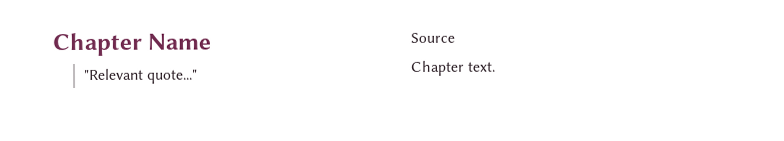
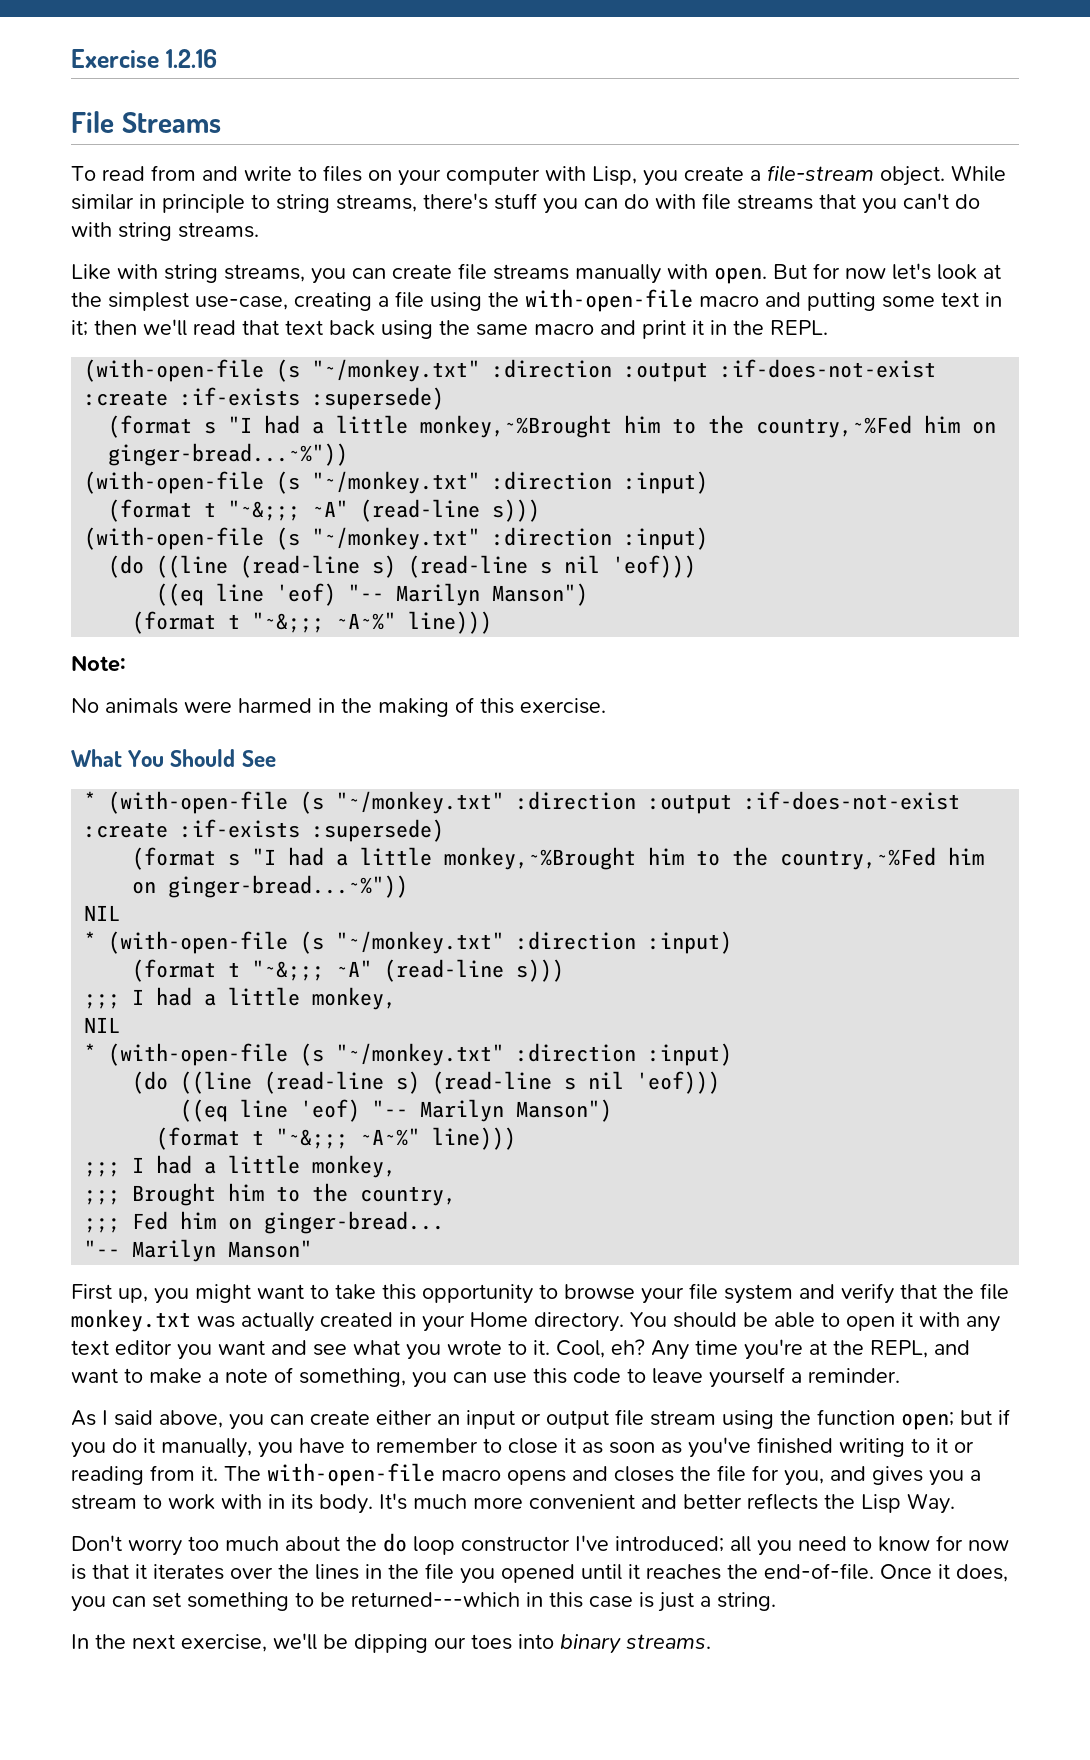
[52,32,212,57] [82,68,199,84] [410,32,455,43] [410,60,497,76] Chapter Name // "Relevant quote..." // Source // Chapter text. -> [71,49,217,68] [71,111,221,133] [71,165,1006,186] [71,193,980,214] [71,222,259,241] [71,263,1001,284] [71,289,1002,312] [71,319,828,339] [84,359,937,382] [84,387,445,410] [108,415,997,438] [108,443,349,466] [84,471,709,494] [108,499,541,522] [84,527,709,550] [108,555,697,578] [156,583,589,606] [132,611,493,634] [71,655,126,672] [71,697,606,717] [71,749,276,767] [84,791,961,814] [84,819,445,842] [132,847,985,870] [132,875,409,898] [84,905,121,921] [84,931,733,954] [132,959,565,982] [84,987,397,1010] [84,1017,121,1033] [84,1043,733,1066] [132,1071,721,1094] [180,1099,613,1122] [156,1127,517,1150] [84,1155,397,1178] [84,1183,457,1206] [84,1211,445,1234] [84,1239,313,1262] [71,1283,1009,1304] [71,1309,1000,1332] [71,1339,970,1360] [71,1367,900,1388] [71,1409,1010,1430] [71,1437,974,1458] [71,1463,981,1486] [71,1493,955,1514] [71,1533,1009,1556] [71,1563,1008,1584] [71,1592,776,1612] [71,1633,711,1654] Exercise 1.2.16 // File Streams // To read from and write to files on your computer with Lisp, you create a file-stream object. While similar in principle to string streams, there's stuff you can do with file streams that you can't do with string streams. // Like with string streams, you can create file streams manually with open. But for now let's look at the simplest use-case, creating a file using the with-open-file macro and putting some text in it; then we'll read that text back using the same macro and print it in the REPL. // (with-open-file (s "~/monkey.txt" :direction :output :if-does-not-exist :create :if-exists :supersede) // (format s "I had a little monkey,~%Brought him to the country,~%Fed him on ginger-bread...~%")) // (with-open-file (s "~/monkey.txt" :direction :input) // (format t "~&;;; ~A" (read-line s))) // (with-open-file (s "~/monkey.txt" :direction :input) // (do ((line (read-line s) (read-line s nil 'eof))) // ((eq line 'eof) "-- Marilyn Manson") // (format t "~&;;; ~A~%" line))) // Note: // No animals were harmed in the making of this exercise. // What You Should See // * (with-open-file (s "~/monkey.txt" :direction :output :if-does-not-exist :create :if-exists :supersede) // (format s "I had a little monkey,~%Brought him to the country,~%Fed him on ginger-bread...~%")) // NIL // * (with-open-file (s "~/monkey.txt" :direction :input) // (format t "~&;;; ~A" (read-line s))) // ;;; I had a little monkey, // NIL // * (with-open-file (s "~/monkey.txt" :direction :input) // (do ((line (read-line s) (read-line s nil 'eof))) // ((eq line 'eof) "-- Marilyn Manson") // (format t "~&;;; ~A~%" line))) // ;;; I had a little monkey, // ;;; Brought him to the country, // ;;; Fed him on ginger-bread... // "-- Marilyn Manson" // First up, you might want to take this opportunity to browse your file system and verify that the file monkey.txt was actually created in your Home directory. You should be able to open it with any text editor you want and see what you wrote to it. Cool, eh? Any time you're at the REPL, and want to make a note of something, you can use this code to leave yourself a reminder. // As I said above, you can create either an input or output file stream using the function open; but if you do it manually, you have to remember to close it as soon as you've finished writing to it or reading from it. The with-open-file macro opens and closes the file for you, and gives you a stream to work with in its body. It's much more convenient and better reflects the Lisp Way. // Don't worry too much about the do loop constructor I've introduced; all you need to know for now is that it iterates over the lines in the file you opened until it reaches the end-of-file. Once it does, you can set something to be returned---which in this case is just a string. // In the next exercise, we'll be dipping our toes into binary streams.

